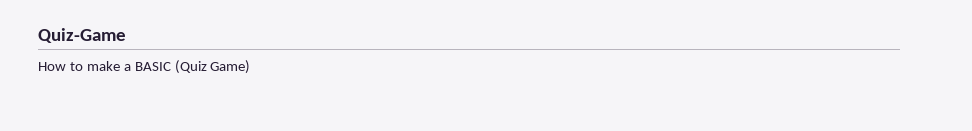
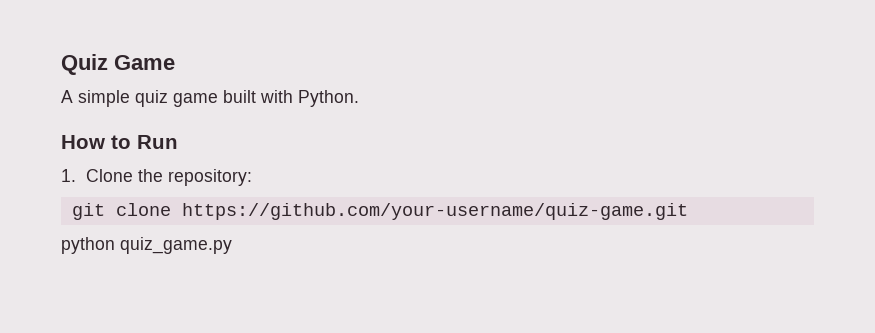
[38,28,126,43] [38,60,251,74] Quiz-Game // How to make a BASIC (Quiz Game) -> [61,54,175,75] [61,90,359,107] [61,135,178,149] [61,169,252,186] [71,203,688,220] [61,237,232,254] Quiz Game // A simple quiz game built with Python. // How to Run // 1. Clone the repository: // git clone https://github.com/your-username/quiz-game.git // python quiz_game.py

